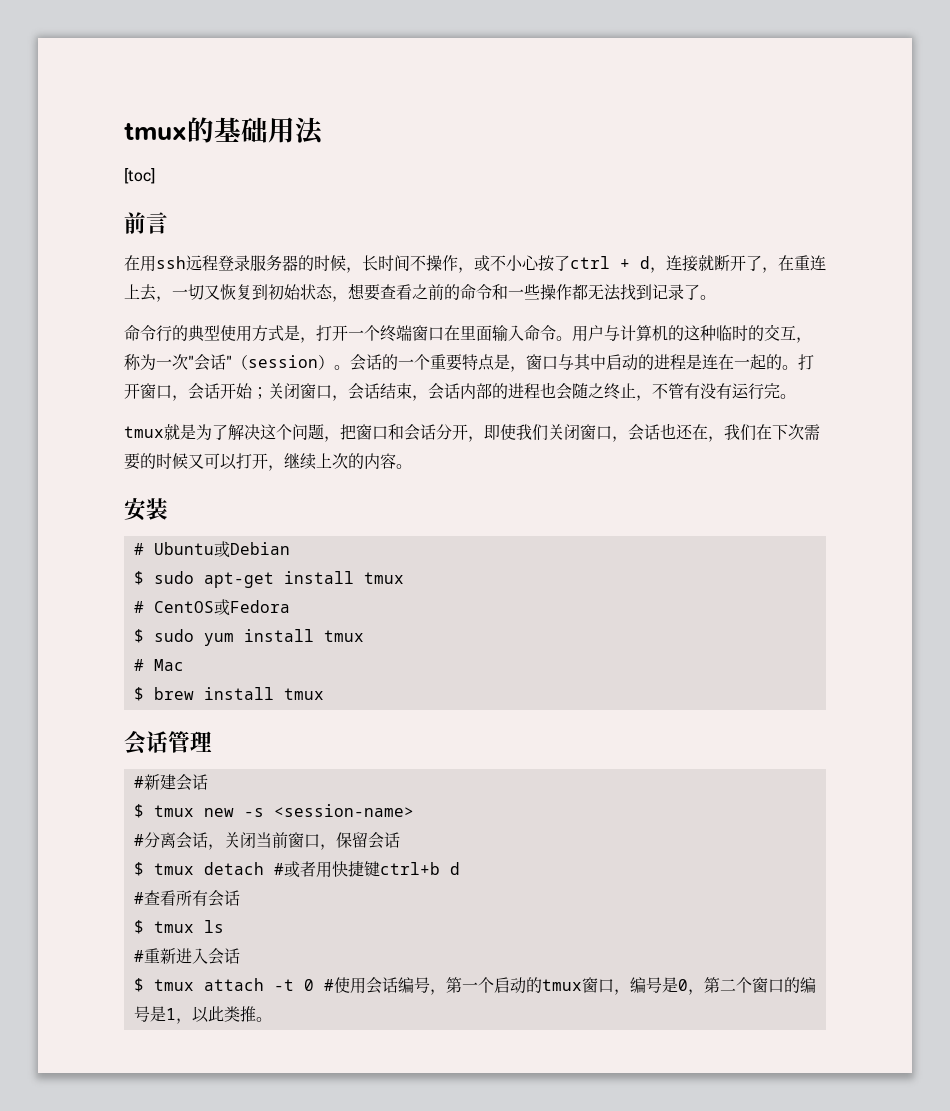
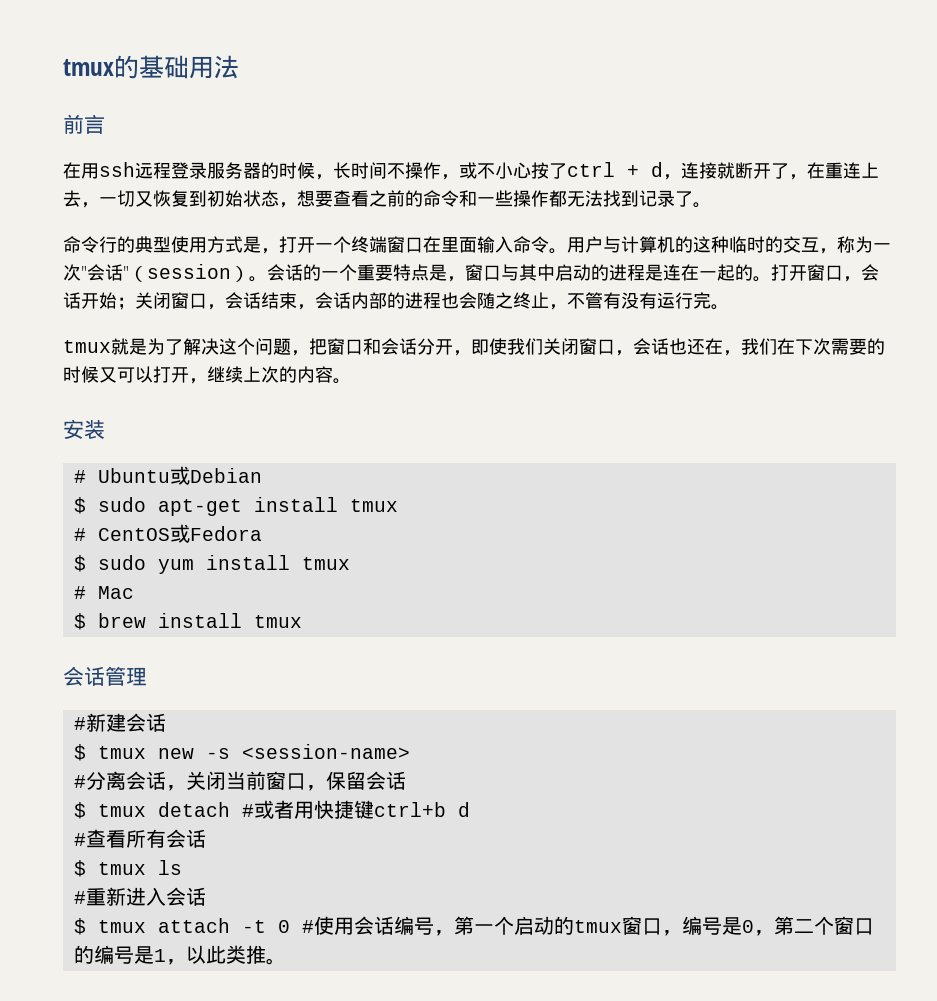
[124,168,155,184] // [toc] -> (239, 67) none

